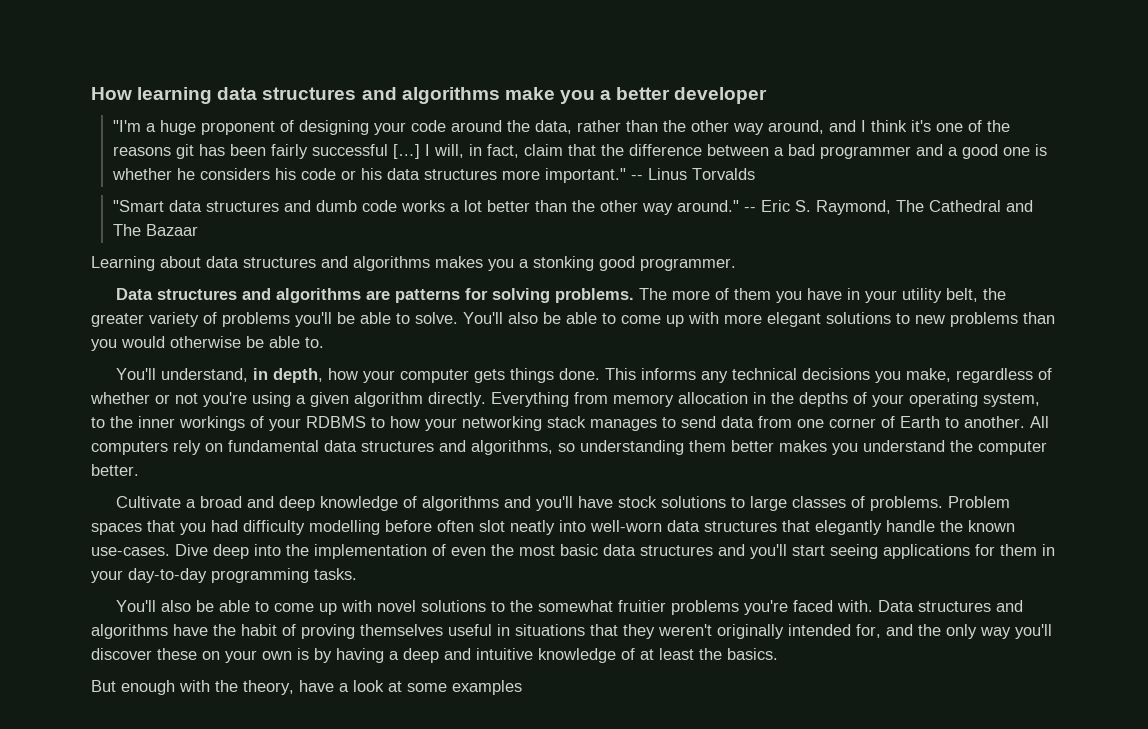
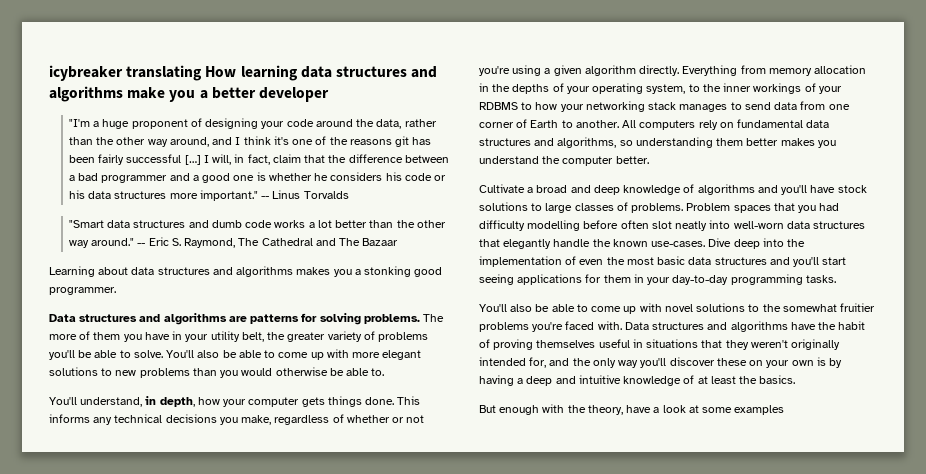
(91, 93) none -> [49,65,203,81] icybreaker translating

